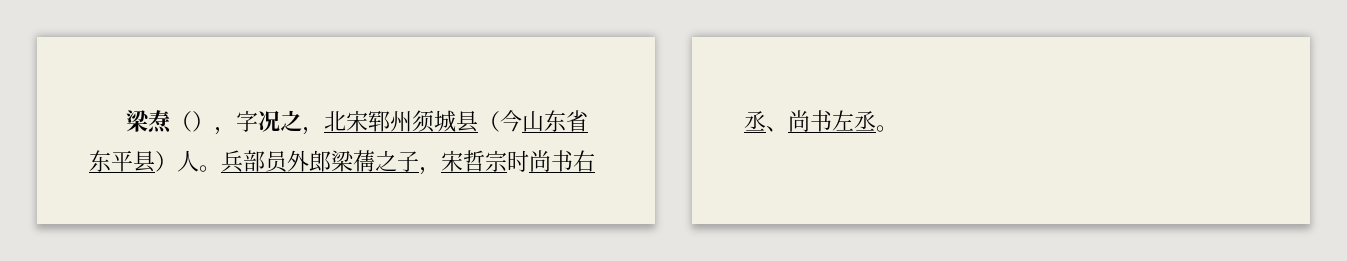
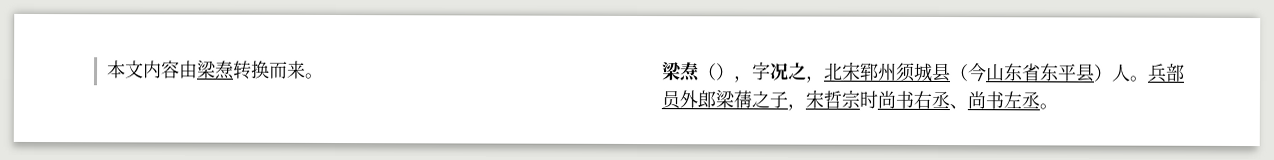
(125, 120) none -> [106,59,324,80] 本文内容由梁焘转换而来。 //

